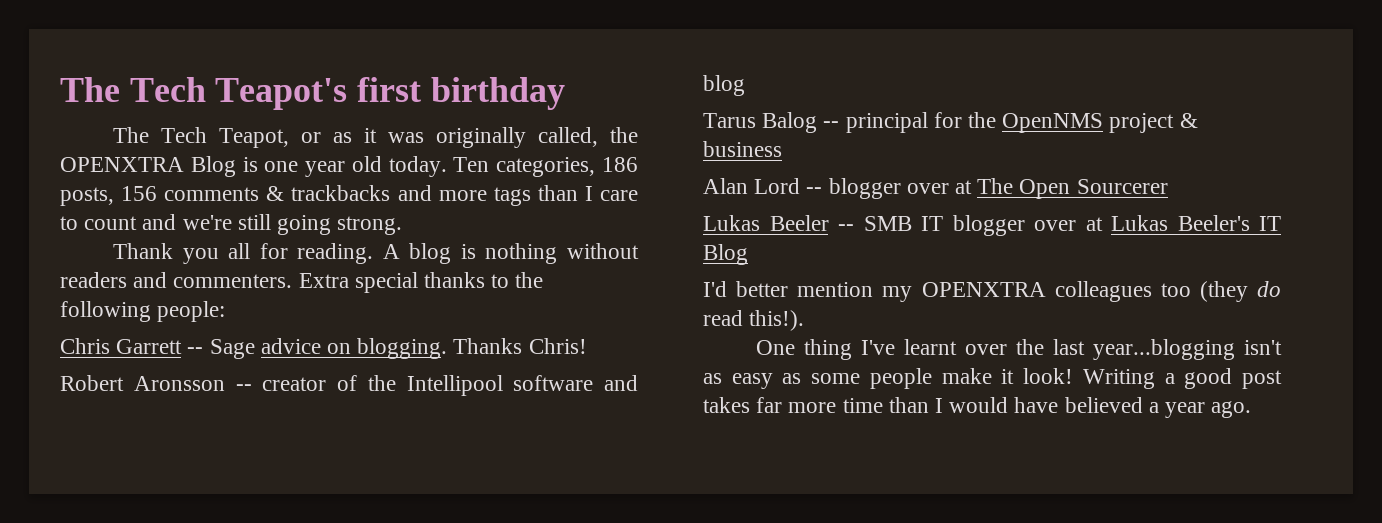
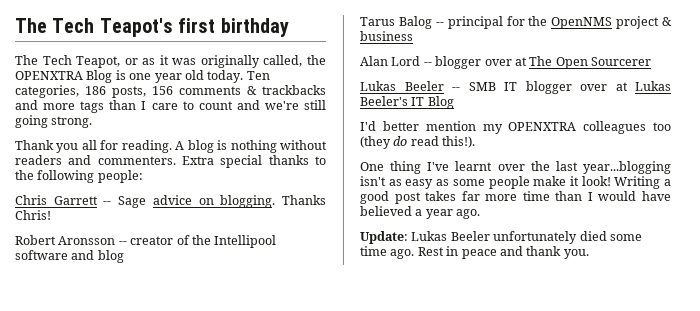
(1252, 409) none -> [360,231,642,244] [360,246,589,259] // Update: Lukas Beeler unfortunately died some time ago. Rest in peace and thank you.

